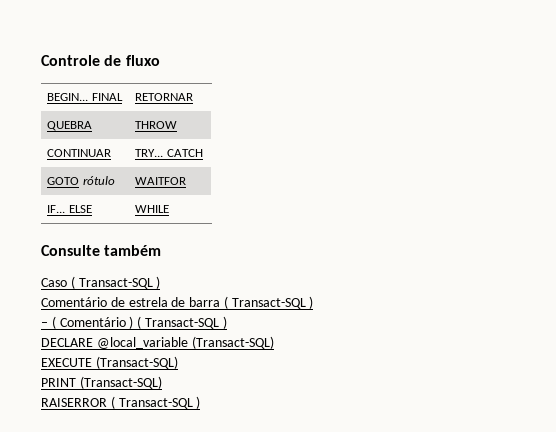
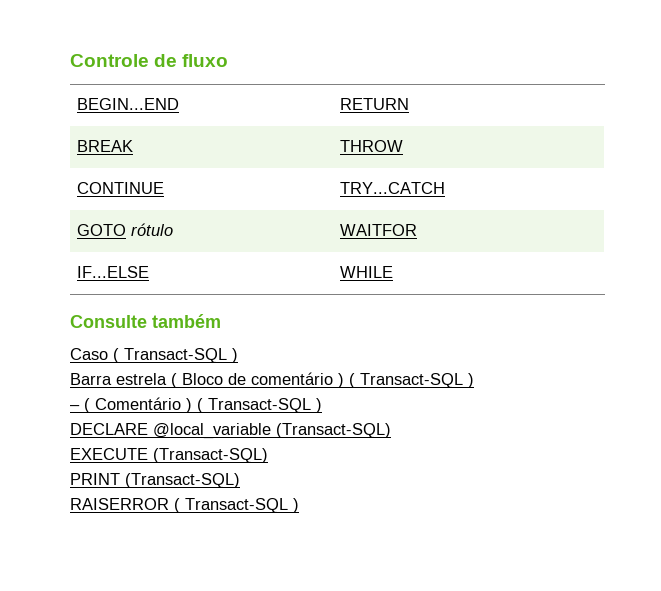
[47,93,123,101] [135,93,194,101] [47,121,93,131] [135,121,178,129] [47,149,112,157] [135,149,203,157] BEGIN... FINAL | RETORNAR // QUEBRA | THROW // CONTINUAR | TRY... CATCH -> [76,98,179,110] [339,98,409,110] [76,140,133,152] [339,140,403,152] [76,182,164,194] [339,182,445,194] BEGIN...END | RETURN // BREAK | THROW // CONTINUE | TRY...CATCH
[47,205,92,213] IF... ELSE -> [76,266,149,278] IF...ELSE
[41,297,221,307] Comentário de estrela de barra -> [70,372,344,388] Barra estrela ( Bloco de comentário )

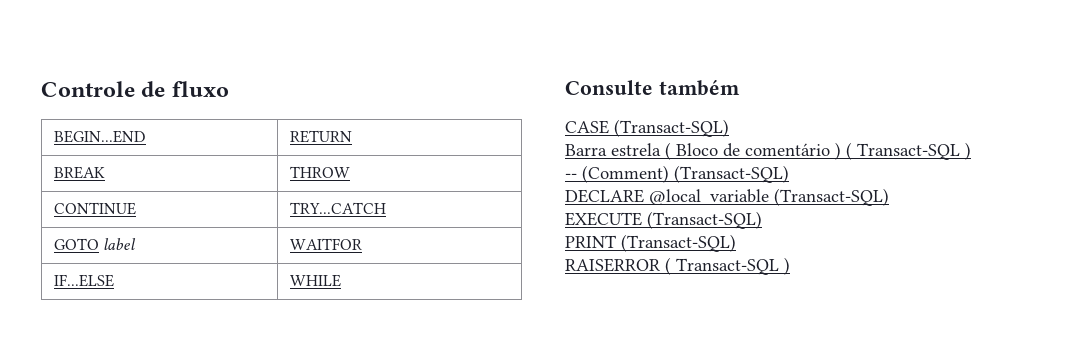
[130,223,173,236] rótulo -> [103,238,137,250] label
[70,348,238,363] Caso ( Transact-SQL ) -> [565,119,729,137] CASE (Transact-SQL)
[70,397,322,413] – ( Comentário ) ( Transact-SQL ) -> [565,165,789,183] -- (Comment) (Transact-SQL)

